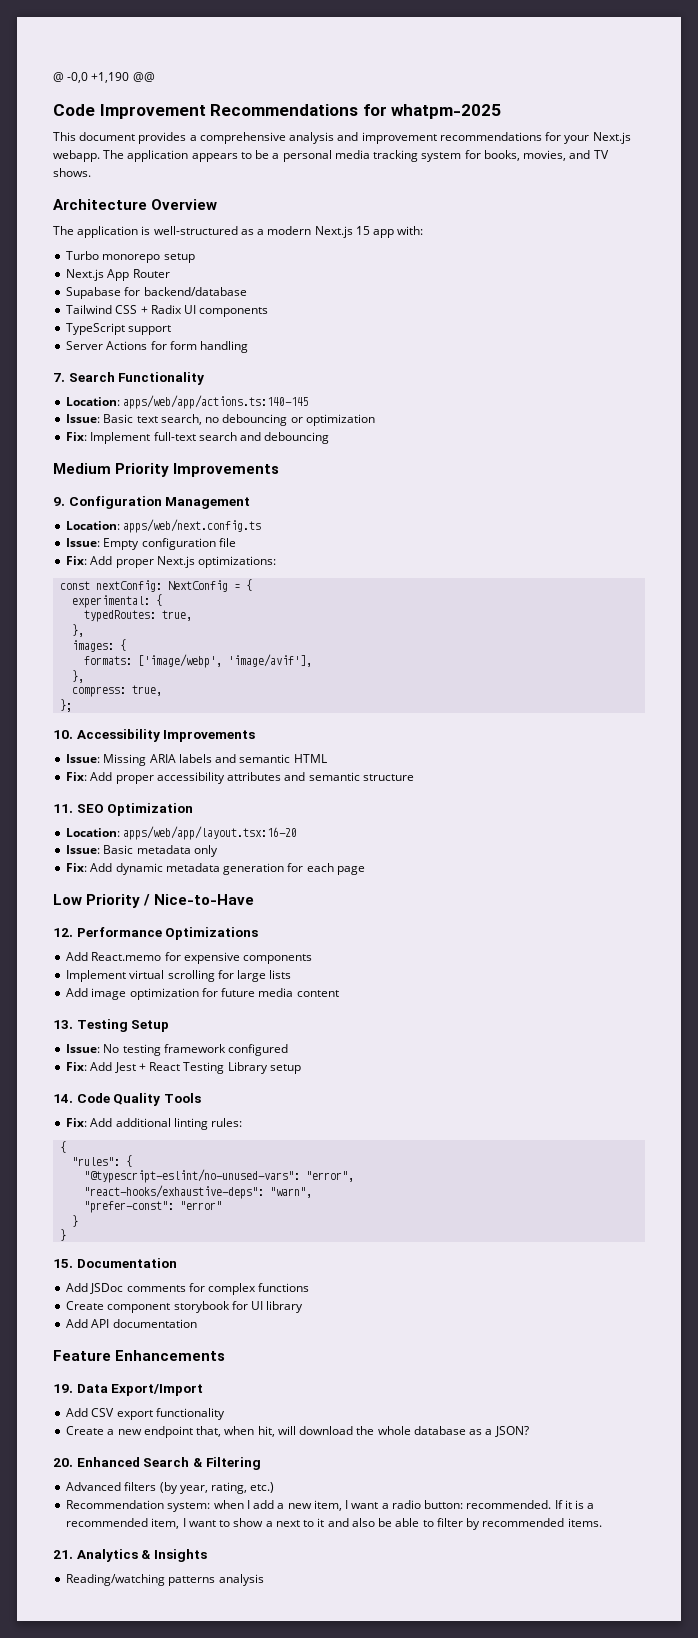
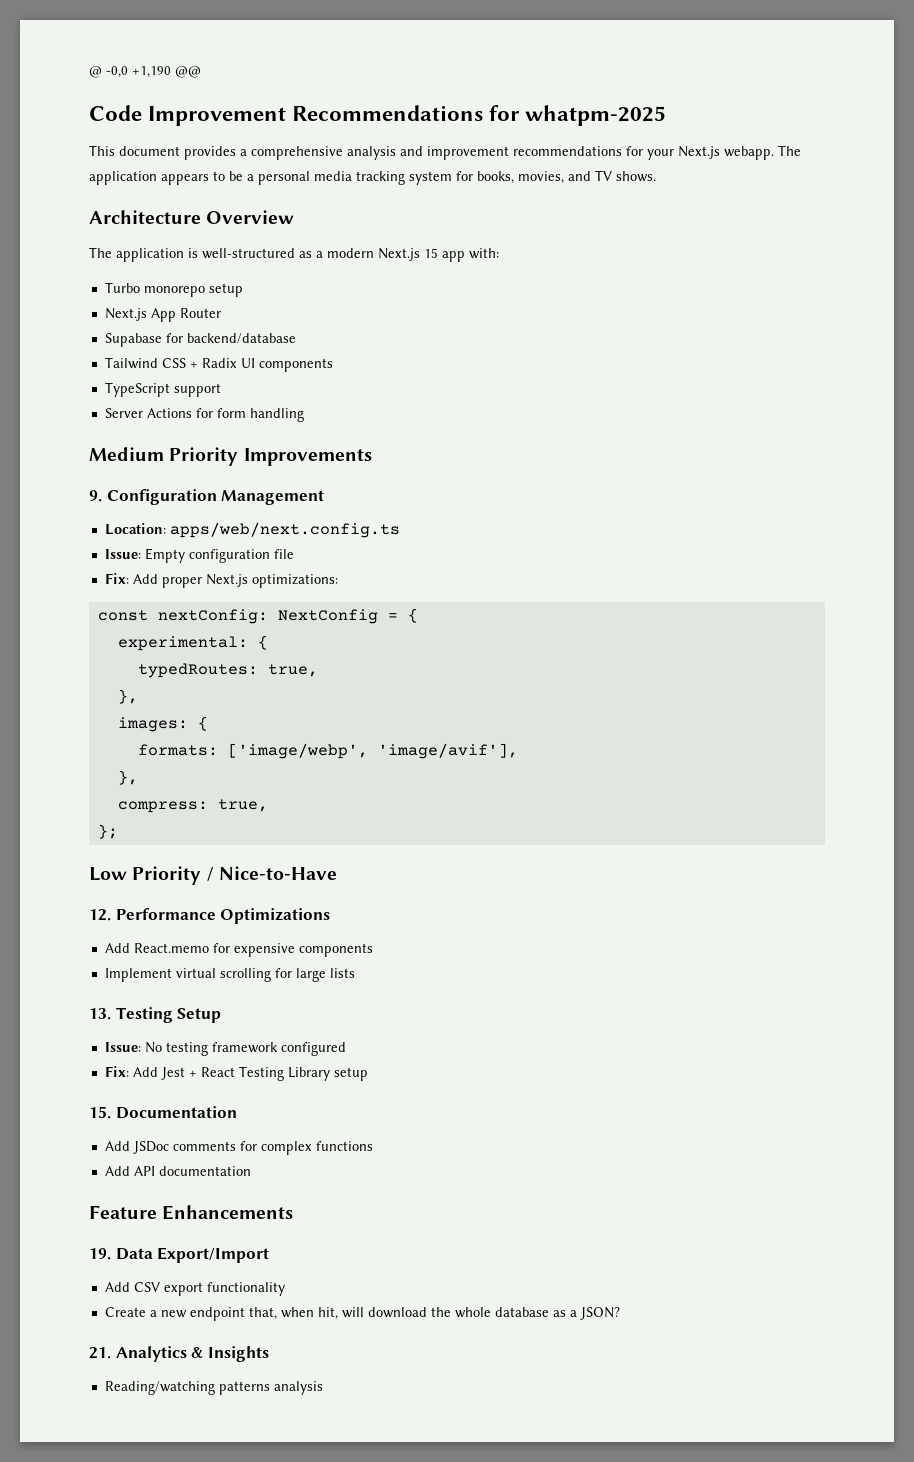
[53,372,205,385] [66,395,310,409] [66,414,375,426] [66,432,330,444] // 7. Search Functionality // Location: apps/web/app/actions.ts:140-145 // Issue: Basic text search, no debouncing or optimization // Fix: Implement full-text search and debouncing -> (304, 415) none
[53,729,256,742] [66,754,327,766] [66,772,414,784] [53,803,194,816] [66,826,298,840] [66,845,218,857] [66,863,365,875] // 10. Accessibility Improvements // Issue: Missing ARIA labels and semantic HTML // Fix: Add proper accessibility attributes and semantic structure // 11. SEO Optimization // Location: apps/web/app/layout.tsx:16-20 // Issue: Basic metadata only // Fix: Add dynamic metadata generation for each page -> (118, 831) none
[66,988,339,1000] // Add image optimization for future media content -> (355, 973) none
[53,1093,201,1106] [66,1118,243,1130] [60,1141,67,1153] [72,1155,133,1167] [84,1169,355,1183] [84,1185,313,1199] [84,1201,223,1213] [72,1215,79,1227] [60,1229,67,1241] // 14. Code Quality Tools // Fix: Add additional linting rules: // { // "rules": { // "@typescript-eslint/no-unused-vars": "error", // "react-hooks/exhaustive-deps": "warn", // "prefer-const": "error" // } // } -> (368, 1074) none
[66,1301,304,1313] // Create component storybook for UI library -> (373, 1146) none
[53,1457,261,1470] [66,1482,275,1494] [66,1500,595,1512] [66,1518,602,1530] // 20. Enhanced Search & Filtering // Advanced filters (by year, rating, etc.) // Recommendation system: when I add a new item, I want a radio button: recommended. If it is a recommended item, I want to show a next to it and also be able to filter by recommended items. -> (620, 1313) none

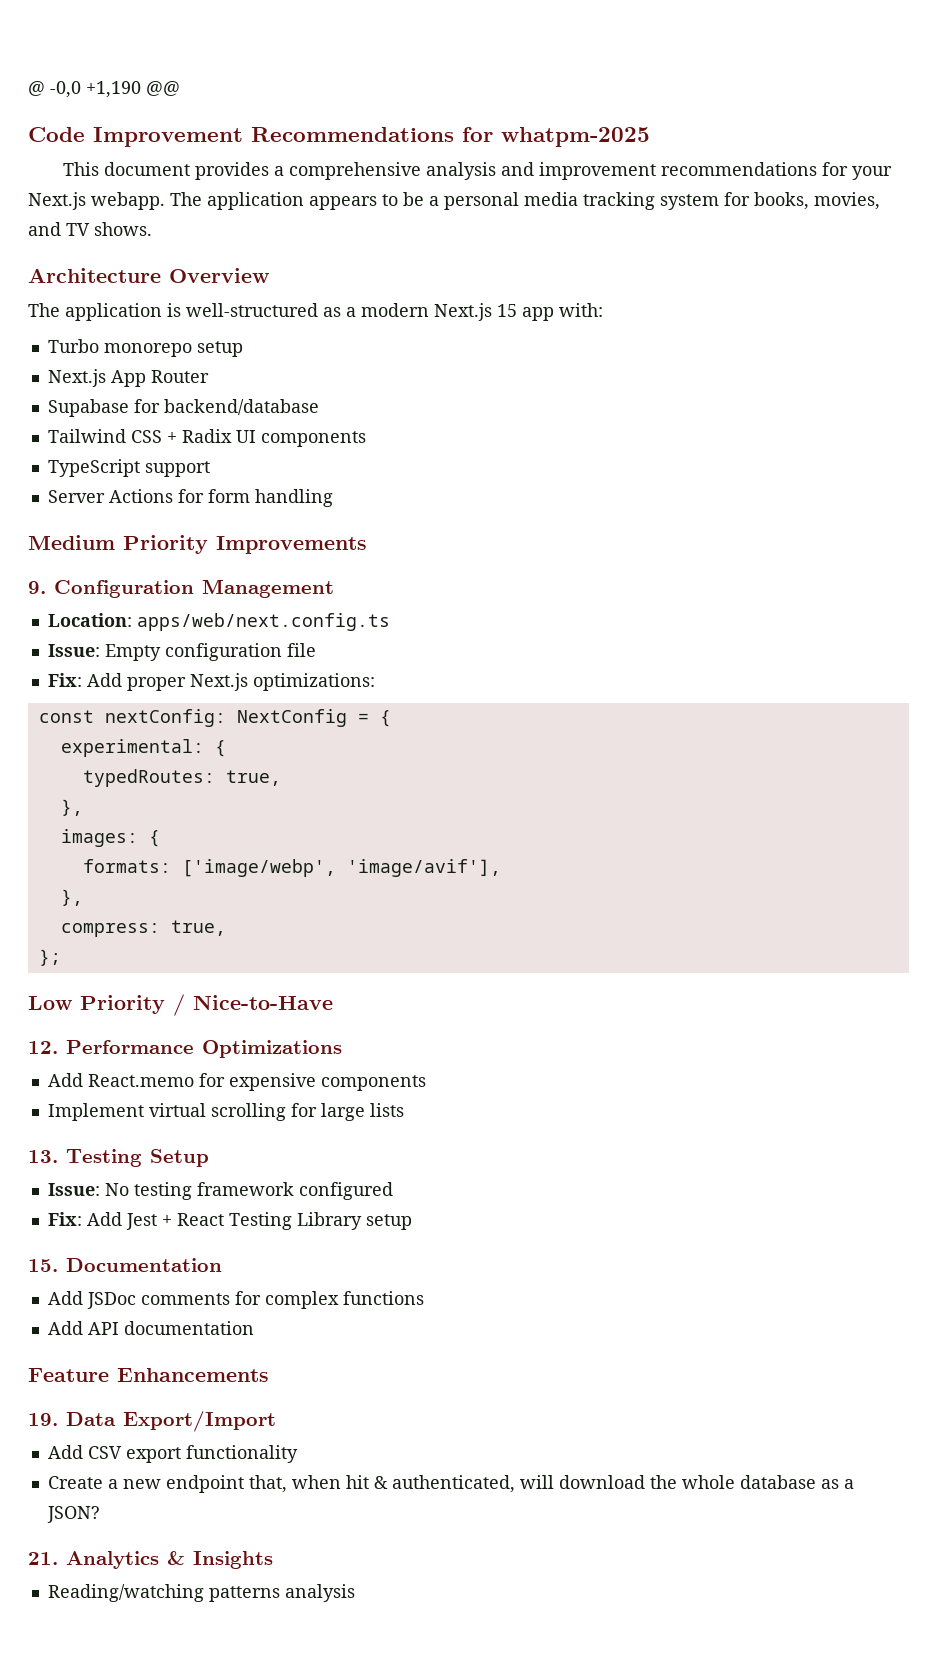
[317,1307,338,1320] hit, -> [345,1475,515,1493] hit & authenticated,

